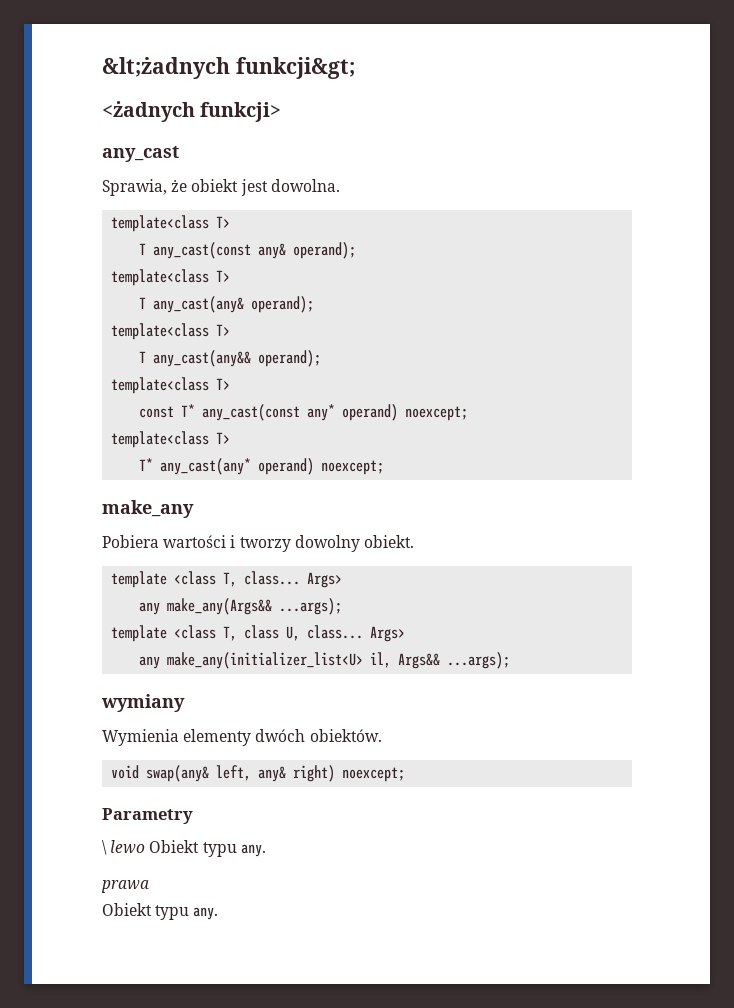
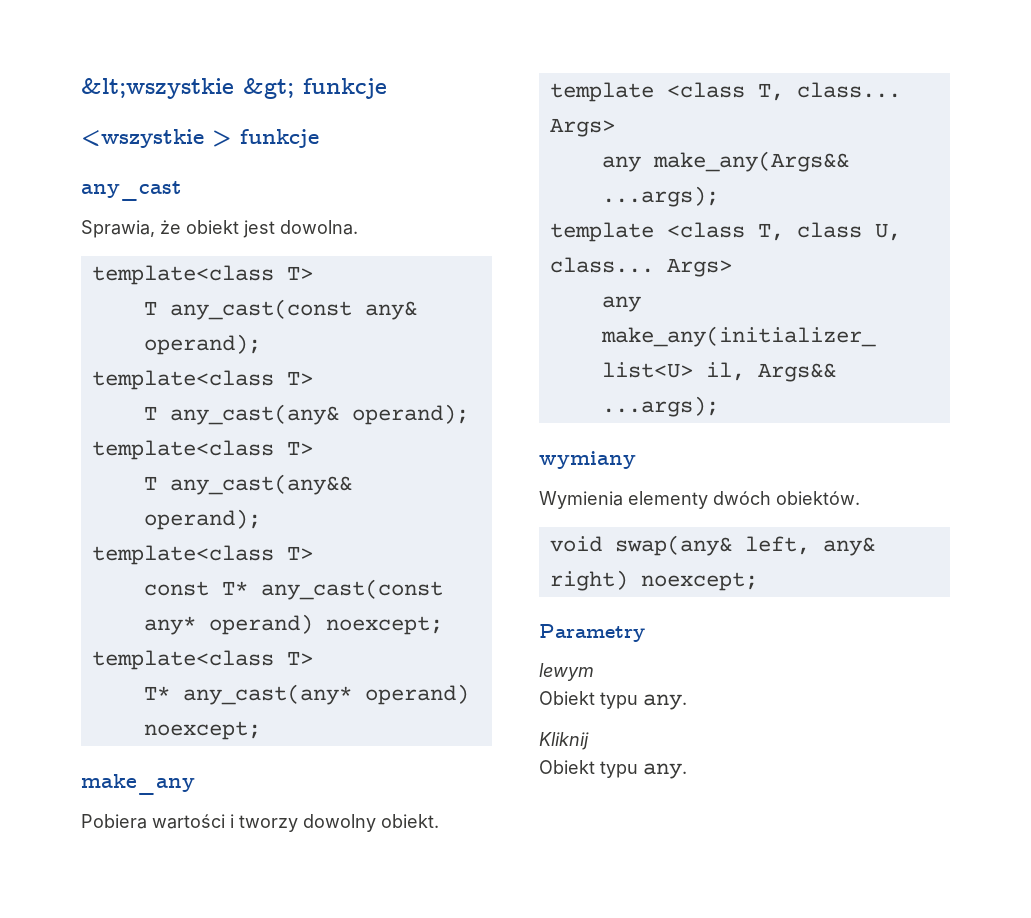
[102,57,355,79] [102,101,282,122] &lt;żadnych funkcji&gt; // <żadnych funkcji> -> [81,78,387,99] [81,129,319,148] &lt;wszystkie &gt; funkcje // <wszystkie > funkcje
[102,840,146,855] \ lewo -> [539,663,594,681] lewym //
[101,880,149,893] prawa -> [539,732,589,750] Kliknij

